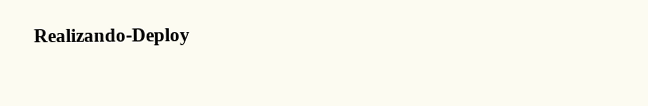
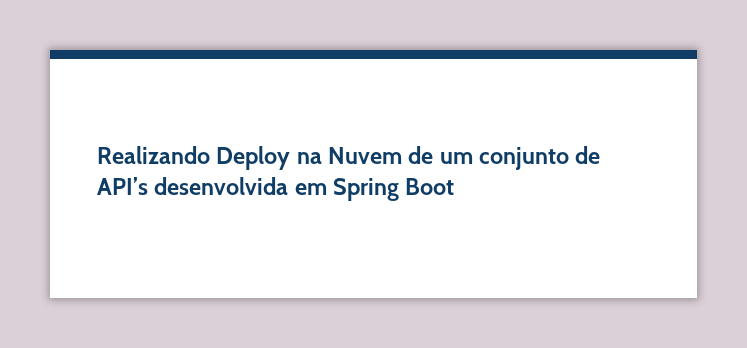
[33,28,190,47] Realizando-Deploy -> [97,146,601,170] [97,177,455,201] Realizando Deploy na Nuvem de um conjunto de API’s desenvolvida em Spring Boot

